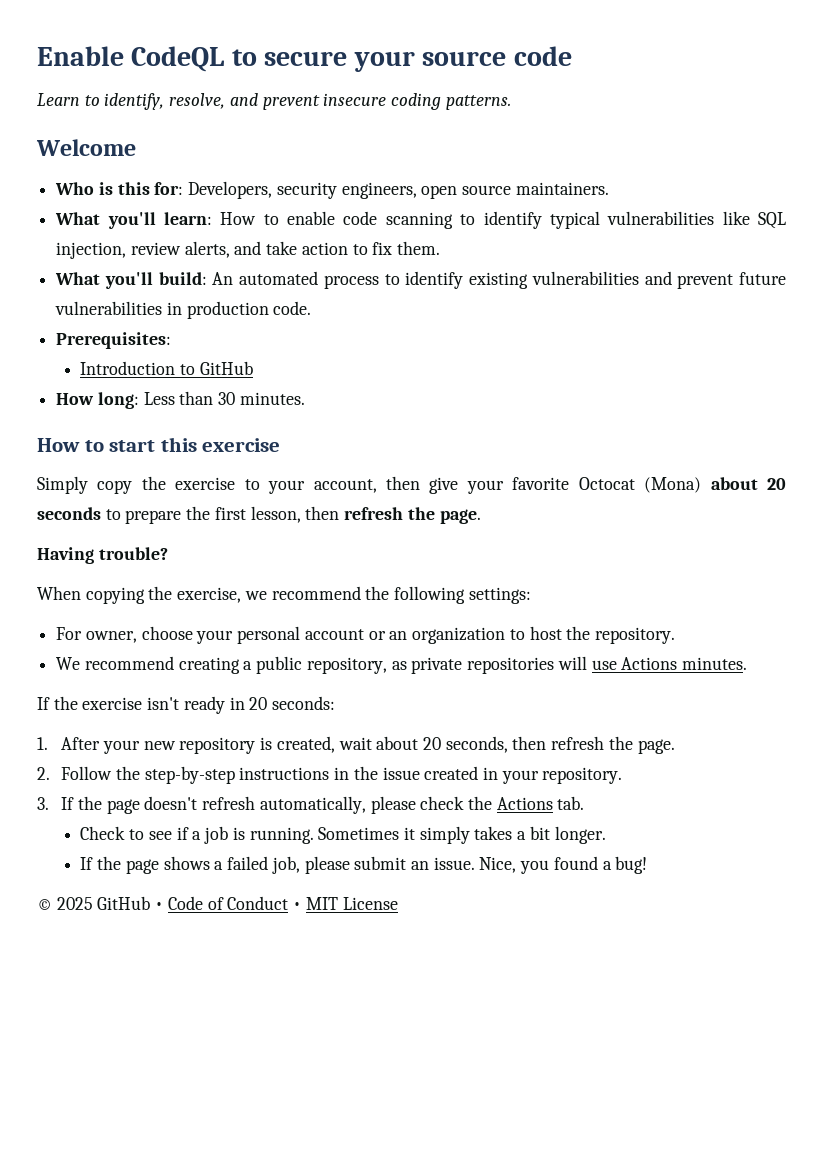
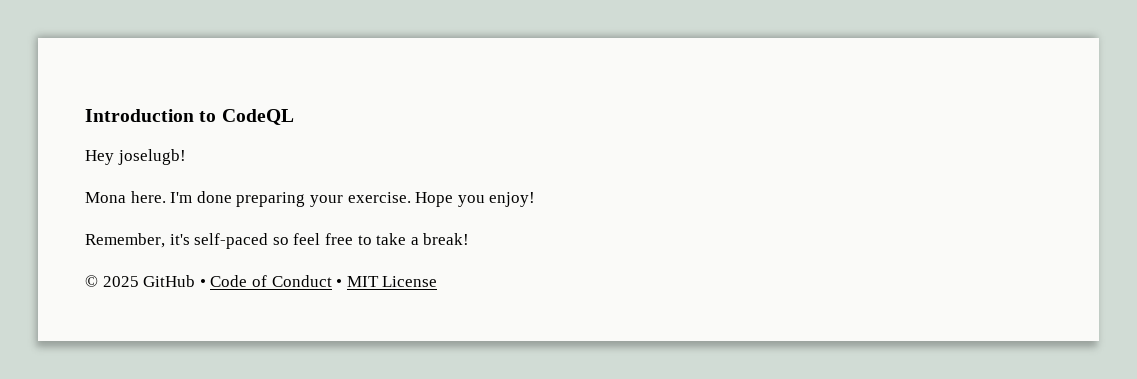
[37,46,572,72] [37,93,511,110] [36,139,136,156] [55,181,609,199] [55,211,787,229] [56,241,441,259] [55,271,786,289] [55,301,312,319] [56,332,172,349] [80,361,253,375] [56,391,305,409] [37,437,281,452] [37,476,787,494] [37,506,481,524] [37,547,168,564] [37,586,531,604] [56,626,675,644] [56,656,747,674] [37,696,336,714] [37,736,675,754] [37,766,623,784] [37,796,585,814] [80,826,606,844] [80,856,648,874] Enable CodeQL to secure your source code // Learn to identify, resolve, and prevent insecure coding patterns. // Welcome // Who is this for: Developers, security engineers, open source maintainers. // What you'll learn: How to enable code scanning to identify typical vulnerabilities like SQL injection, review alerts, and take action to fix them. // What you'll build: An automated process to identify existing vulnerabilities and prevent future vulnerabilities in production code. // Prerequisites: // Introduction to GitHub // How long: Less than 30 minutes. // How to start this exercise // Simply copy the exercise to your account, then give your favorite Octocat (Mona) about 20 seconds to prepare the first lesson, then refresh the page. // Having trouble? // When copying the exercise, we recommend the following settings: // For owner, choose your personal account or an organization to host the repository. // We recommend creating a public repository, as private repositories will use Actions minutes. // If the exercise isn't ready in 20 seconds: // 1. After your new repository is created, wait about 20 seconds, then refresh the page. // 2. Follow the step-by-step instructions in the issue created in your repository. // 3. If the page doesn't refresh automatically, please check the Actions tab. // Check to see if a job is running. Sometimes it simply takes a bit longer. // If the page shows a failed job, please submit an issue. Nice, you found a bug! -> [85,109,294,125] [85,149,186,165] [85,191,536,207] [85,233,470,249] Introduction to CodeQL // Hey joselugb! // Mona here. I'm done preparing your exercise. Hope you enjoy! // Remember, it's self-paced so feel free to take a break!

